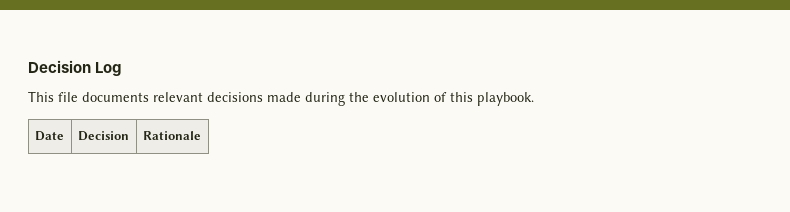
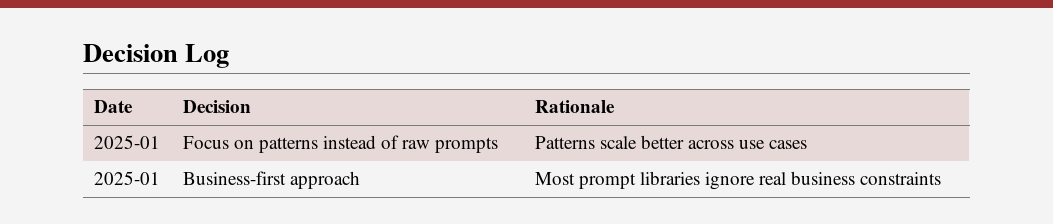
[28,91,534,106] [34,131,64,141] [77,131,129,141] [142,131,201,140] // This file documents relevant decisions made during the evolution of this playbook. // Date | Decision | Rationale -> [93,100,133,113] [182,100,251,113] [534,100,615,113] [93,135,160,149] [182,135,499,153] [534,135,808,149] [93,171,160,185] [182,171,360,189] [534,171,942,190] // Date | Decision | Rationale // 2025-01 | Focus on patterns instead of raw prompts | Patterns scale better across use cases // 2025-01 | Business-first approach | Most prompt libraries ignore real business constraints

